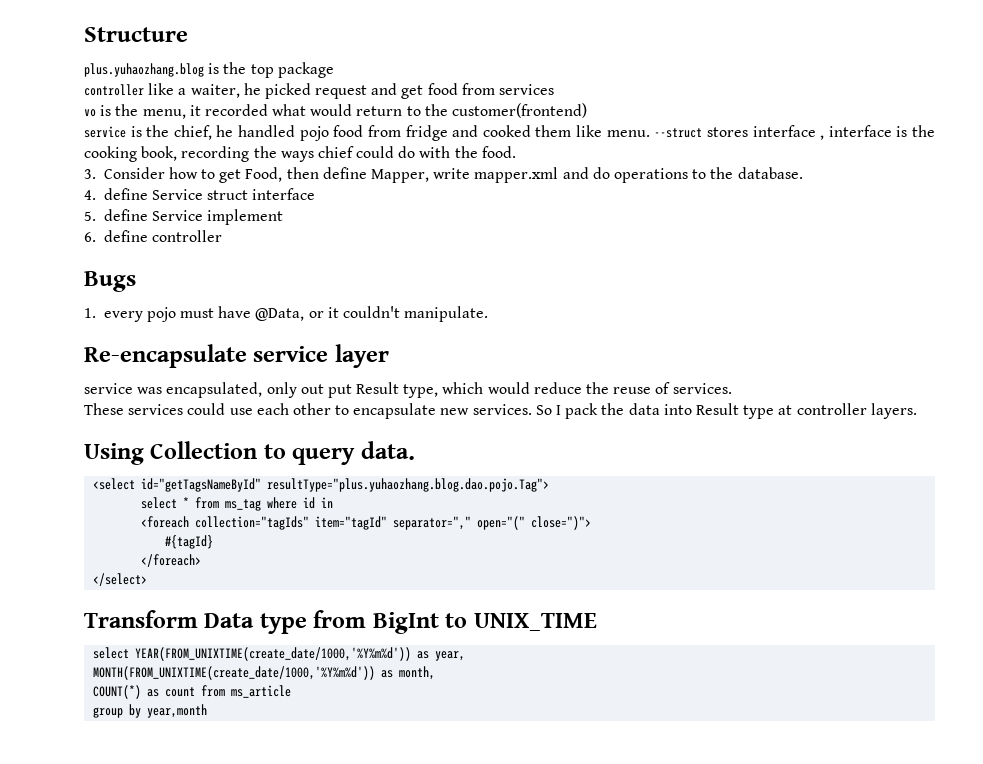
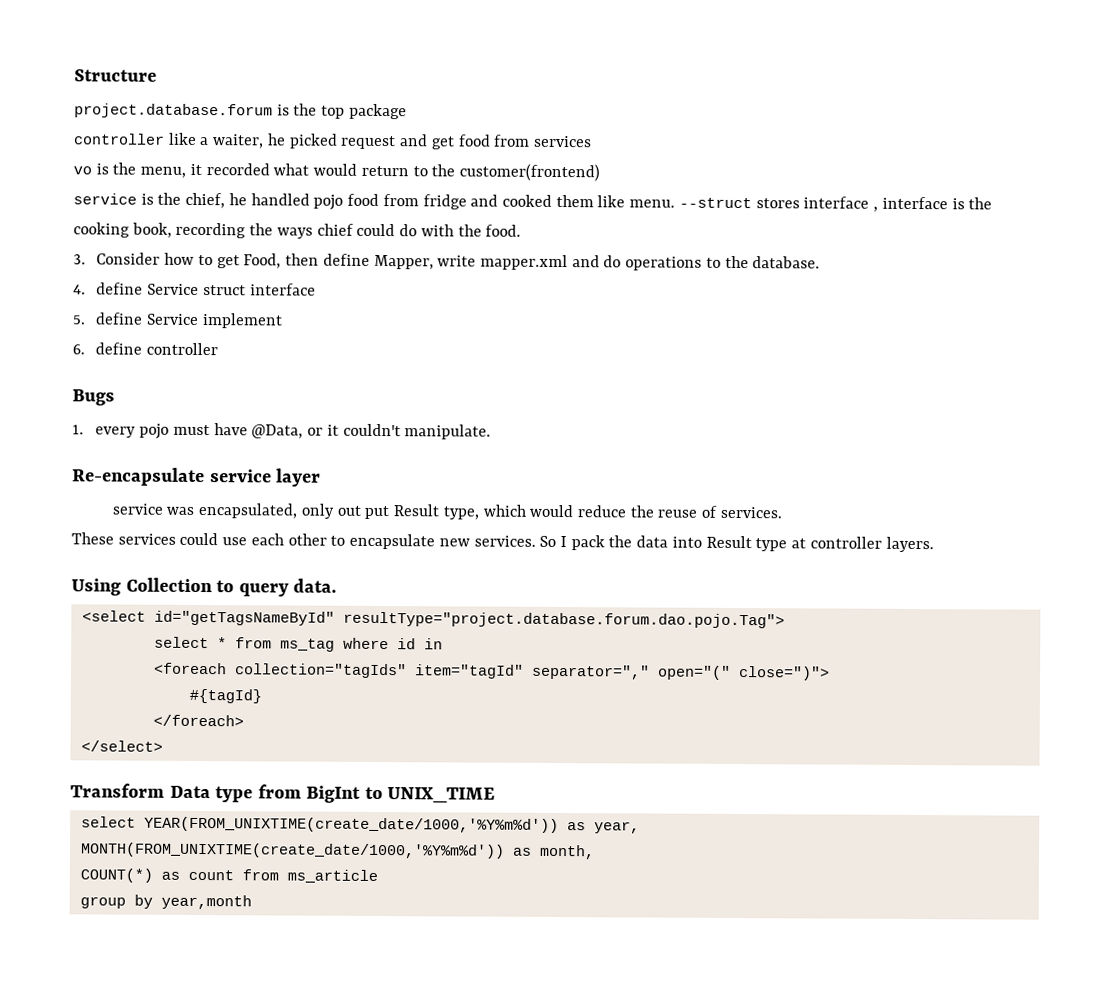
[84,63,204,77] plus.yuhaozhang.blog -> [74,103,273,119] project.database.forum
[267,478,550,492] resultType="plus.yuhaozhang.blog.dao.pojo.Tag"> -> [342,611,785,629] resultType="project.database.forum.dao.pojo.Tag">

